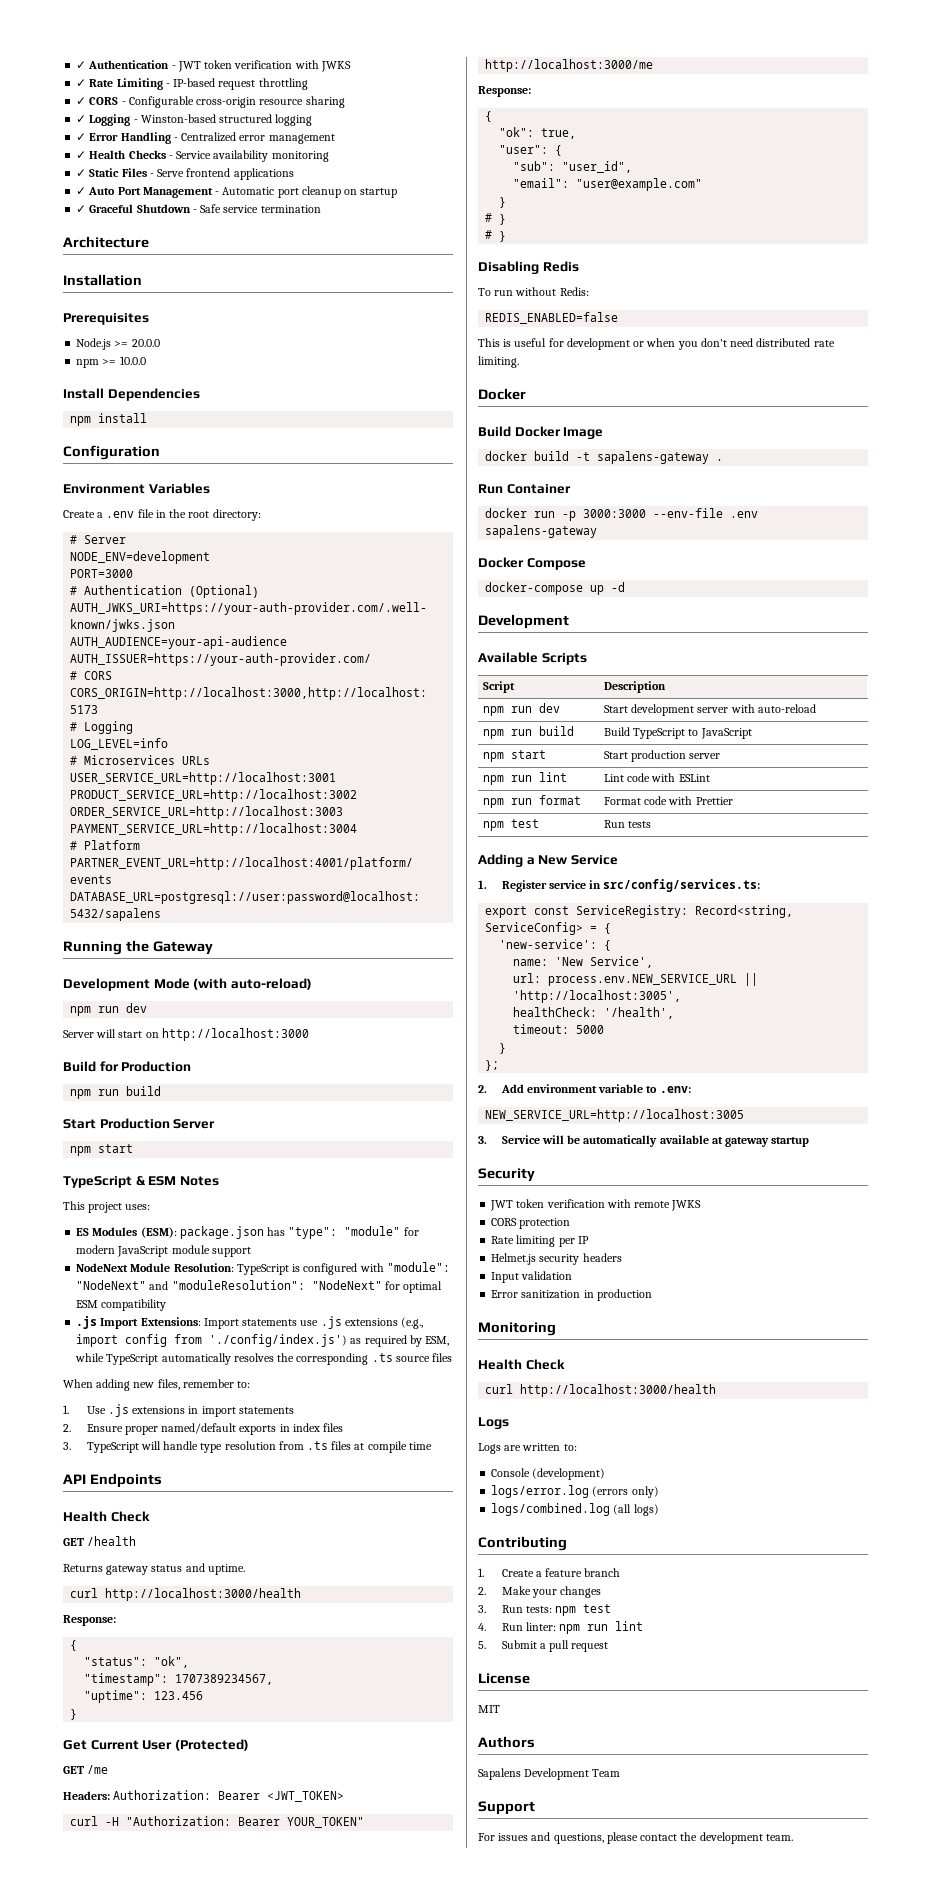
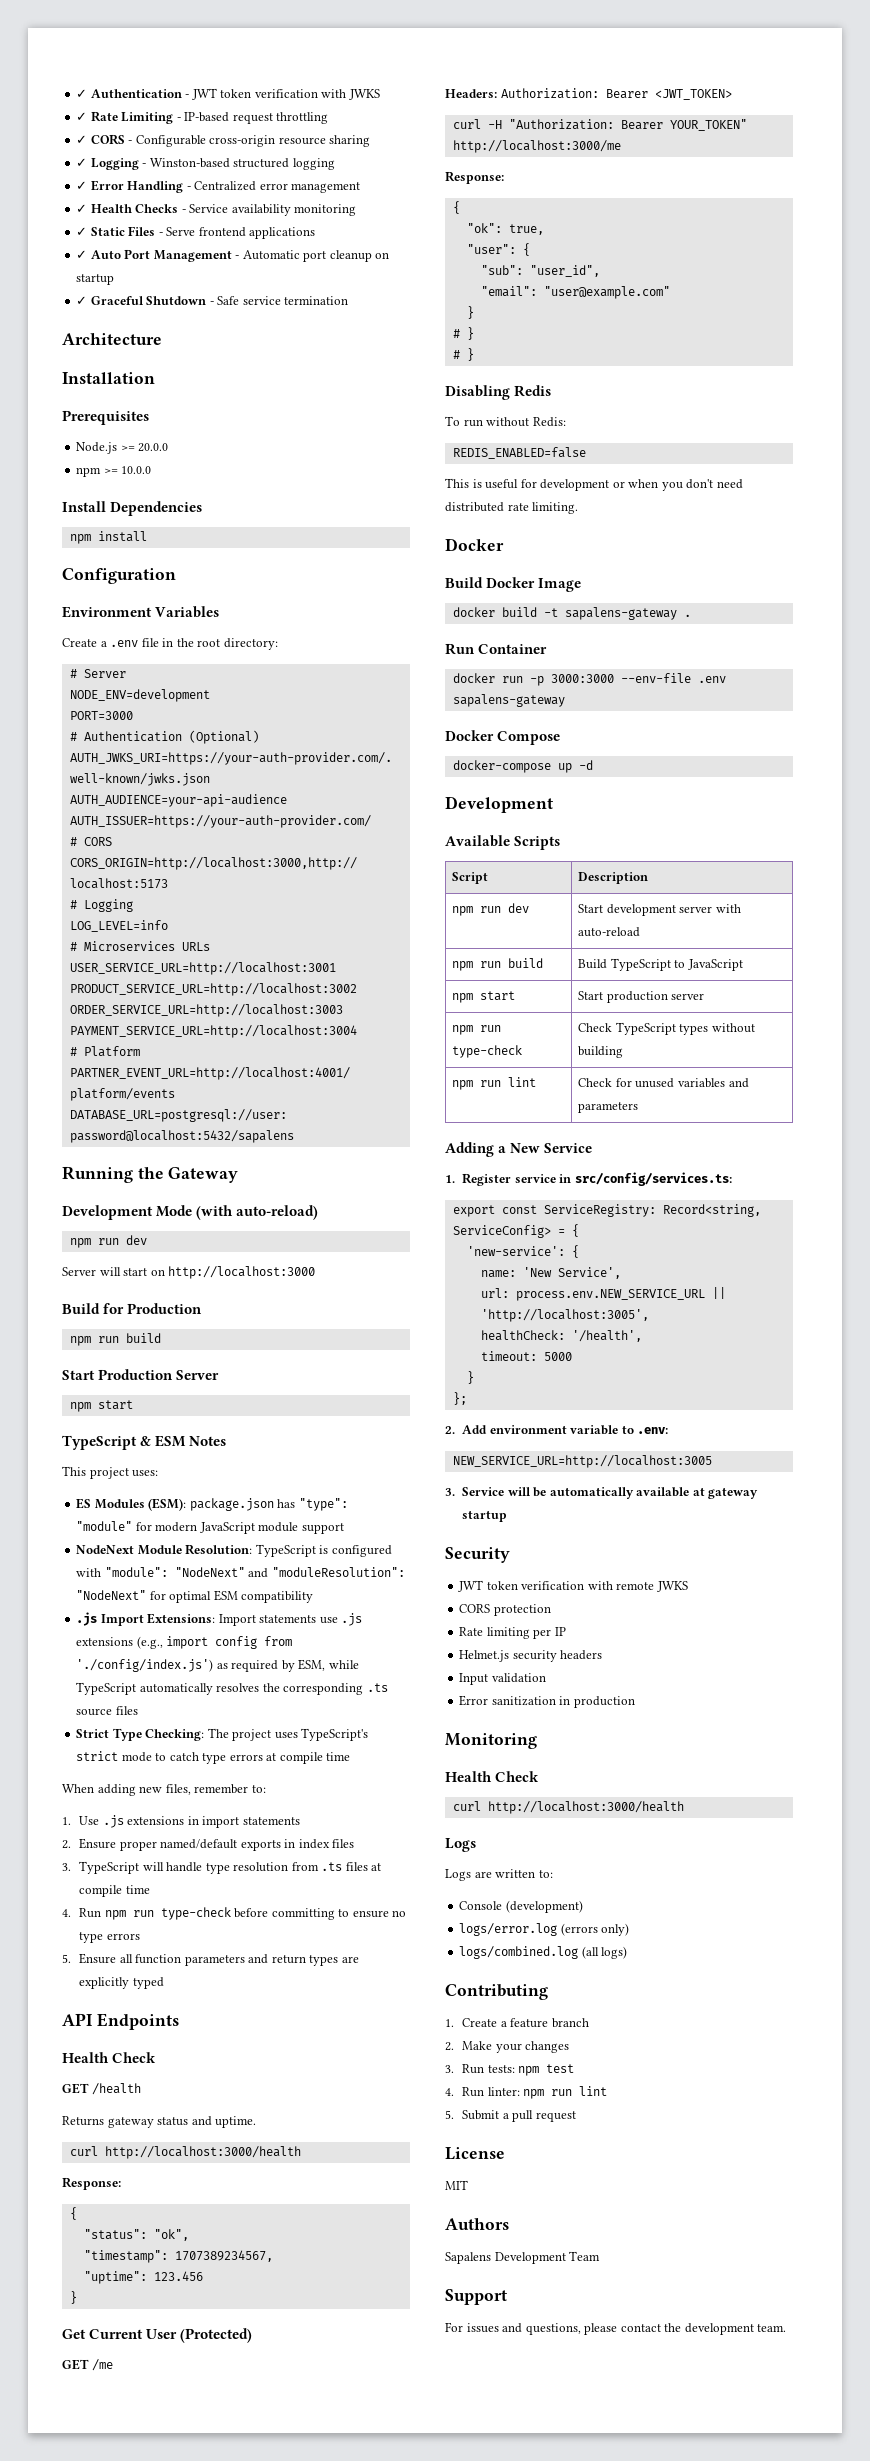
(453, 1357) none -> [76,1728,369,1741] [76,1751,351,1764] // Strict Type Checking: The project uses TypeScript's strict mode to catch type errors at compile time
(432, 1446) none -> [62,1907,407,1920] [79,1932,140,1943] [62,1953,359,1966] [79,1977,164,1989] // 4. Run npm run type-check before committing to ensure no type errors // 5. Ensure all function parameters and return types are explicitly typed
[539,772,568,782] [604,773,710,782] [483,795,582,808] [604,796,733,805] [483,819,540,831] [604,820,652,828] lint | Lint code with ESLint // npm run format | Format code with Prettier // npm test | Run tests -> [452,1045,523,1058] [578,1022,755,1035] [578,1046,624,1058] [452,1077,537,1090] [578,1078,749,1088] [578,1102,639,1113] type-check | Check TypeScript types without building // npm run lint | Check for unused variables and parameters

